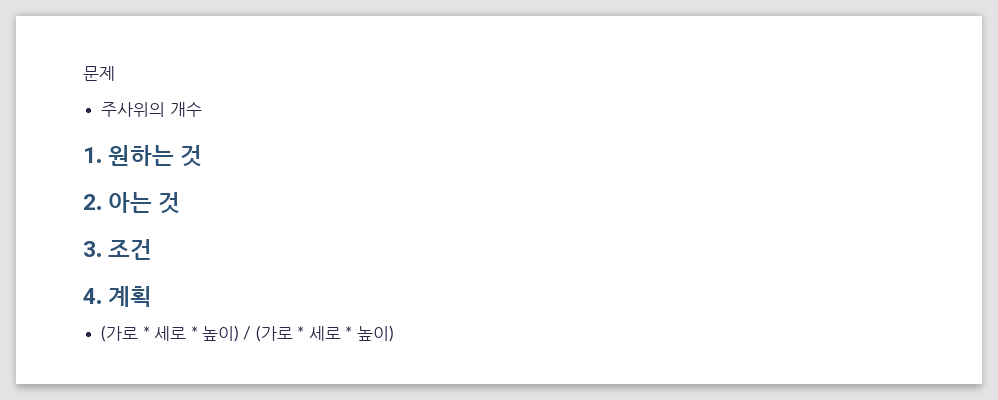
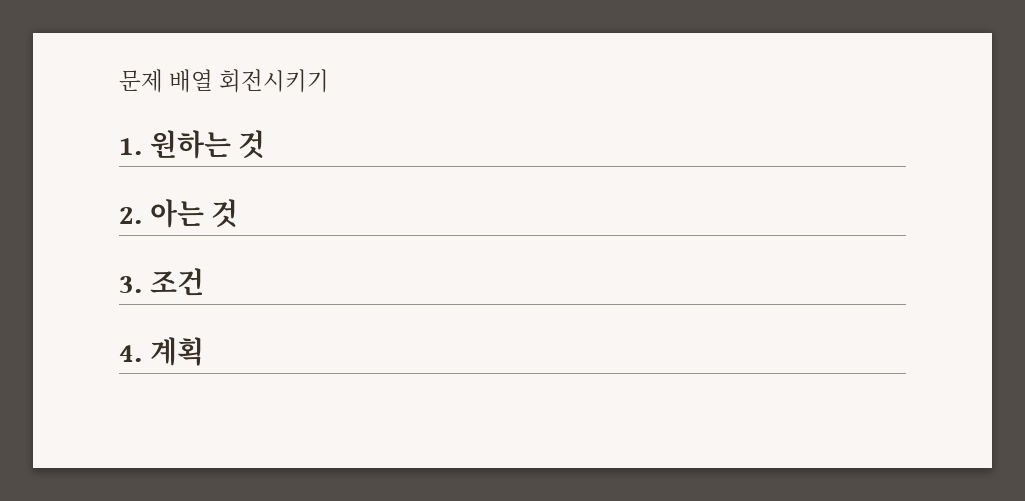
[101,102,202,117] // 주사위의 개수 -> [169,69,330,93] 배열 회전시키기
[101,325,394,342] // (가로 * 세로 * 높이) / (가로 * 세로 * 높이) -> (204, 351) none

